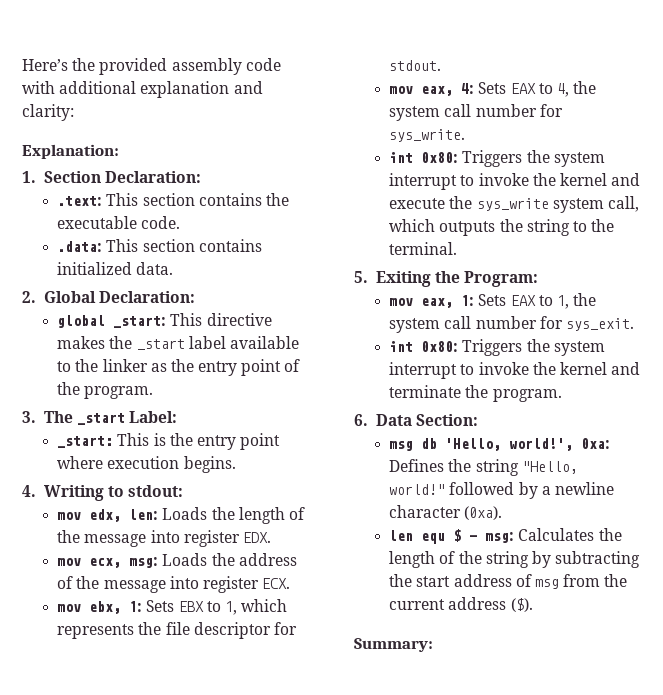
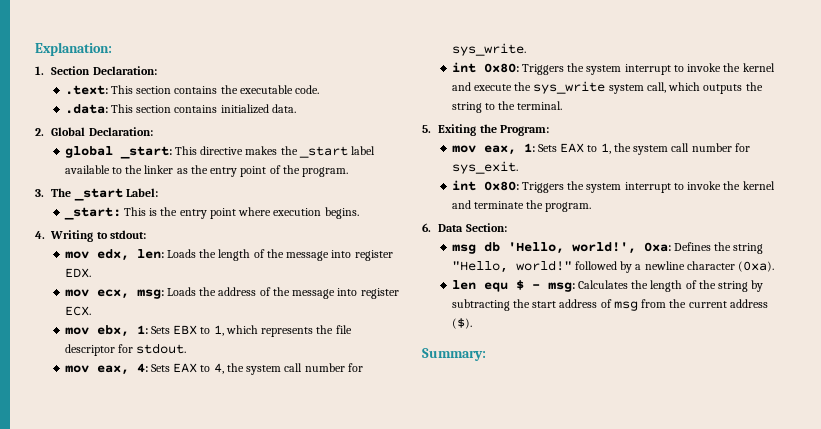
[22,58,281,75] [22,81,263,98] [22,104,74,121] Here’s the provided assembly code with additional explanation and clarity: // -> (35, 49) none

